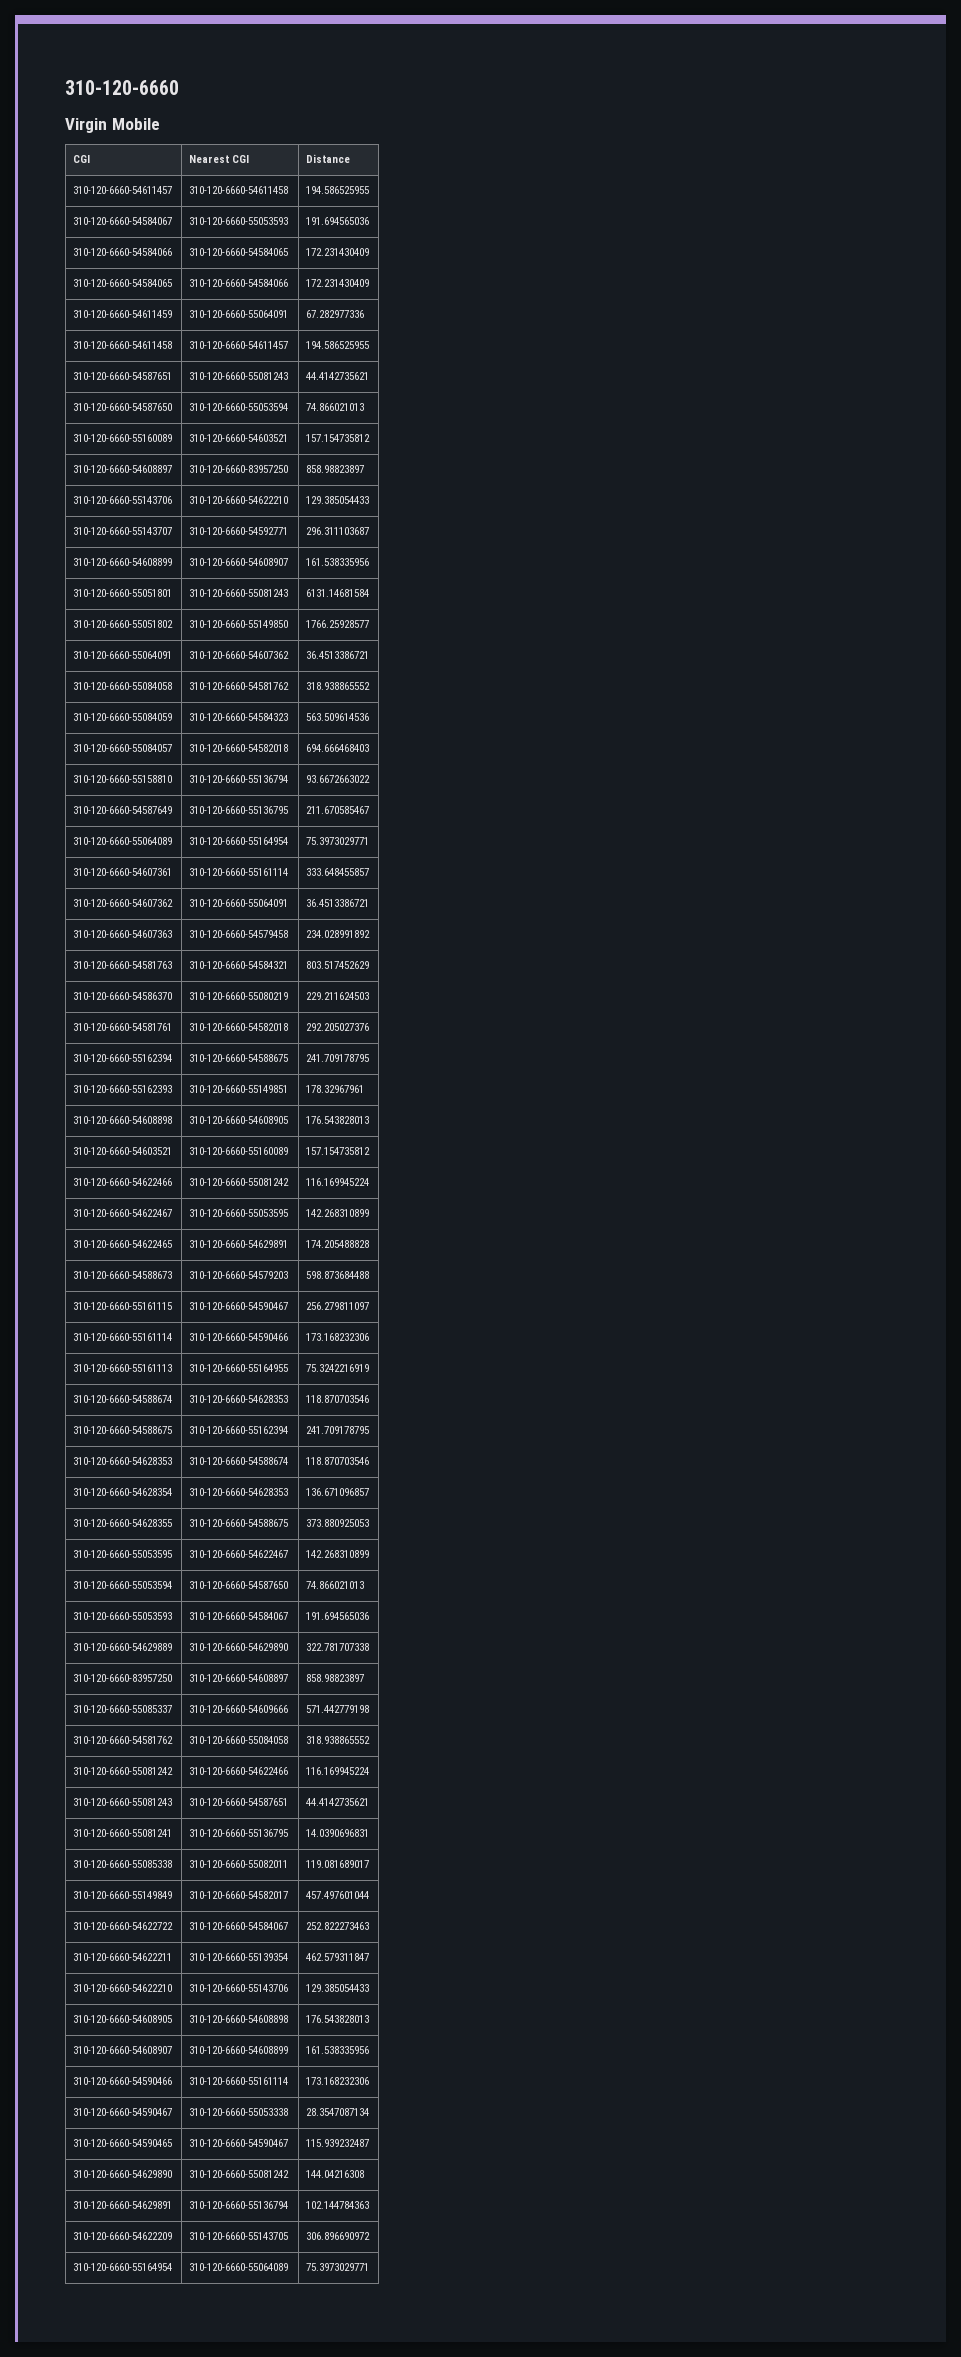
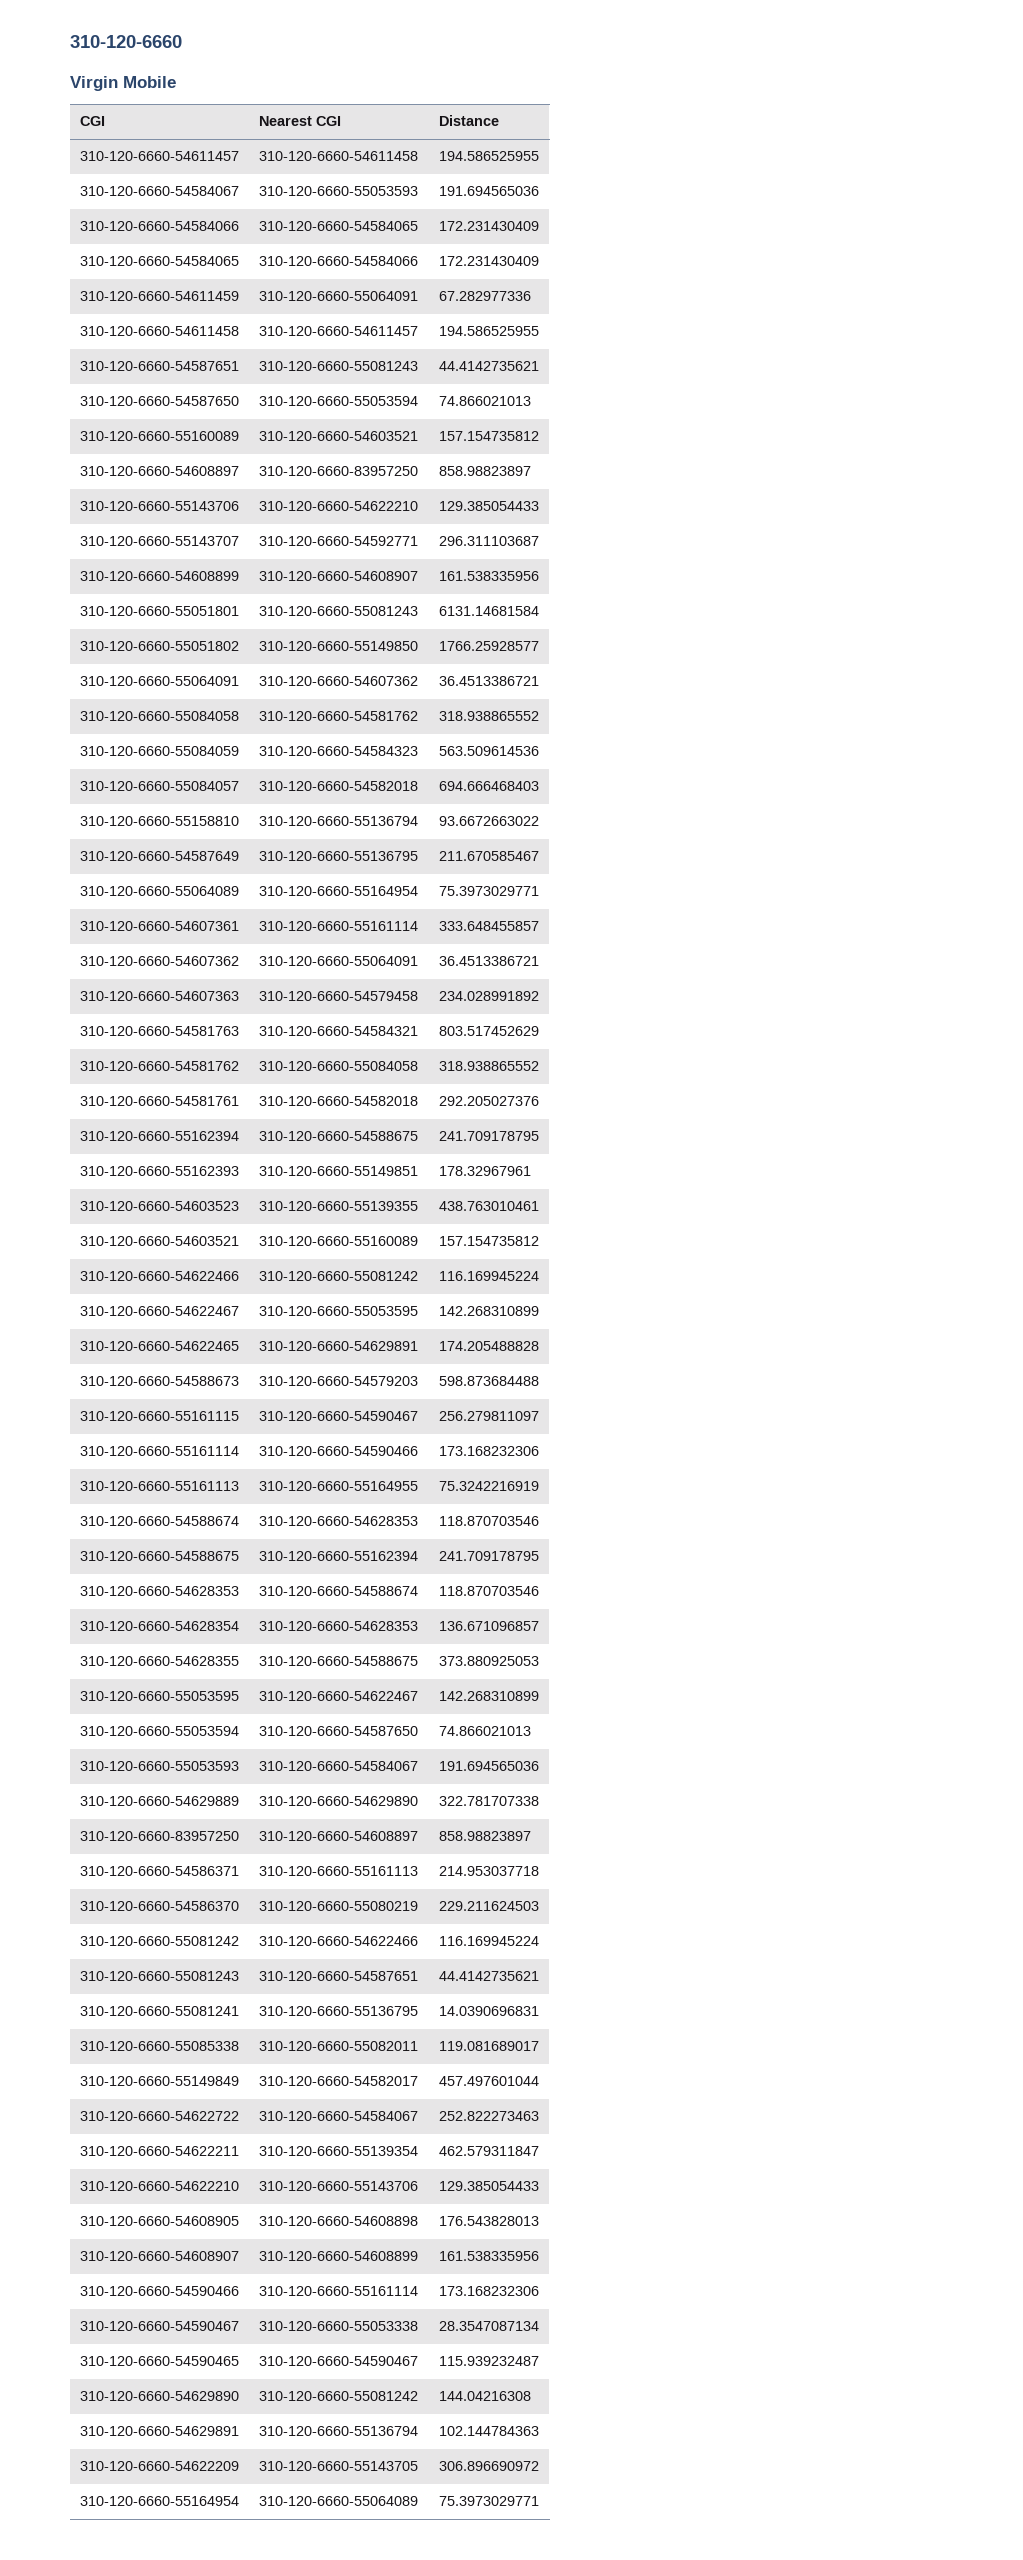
[73,992,173,1000] [189,992,289,1000] [306,992,370,1000] 310-120-6660-54586370 | 310-120-6660-55080219 | 229.211624503 -> [79,1061,239,1071] [258,1061,418,1071] [438,1061,539,1071] 310-120-6660-54581762 | 310-120-6660-55084058 | 318.938865552
[73,1116,173,1124] [189,1116,289,1124] [306,1116,370,1124] 310-120-6660-54608898 | 310-120-6660-54608905 | 176.543828013 -> [79,1201,239,1211] [258,1201,418,1211] [438,1201,539,1211] 310-120-6660-54603523 | 310-120-6660-55139355 | 438.763010461
[73,1705,173,1713] [189,1705,289,1713] [306,1705,370,1713] [73,1736,174,1744] [189,1736,289,1744] [306,1736,371,1744] 310-120-6660-55085337 | 310-120-6660-54609666 | 571.442779198 // 310-120-6660-54581762 | 310-120-6660-55084058 | 318.938865552 -> [79,1866,239,1876] [258,1866,418,1876] [438,1866,539,1876] [79,1901,239,1911] [258,1901,418,1911] [438,1901,539,1911] 310-120-6660-54586371 | 310-120-6660-55161113 | 214.953037718 // 310-120-6660-54586370 | 310-120-6660-55080219 | 229.211624503

